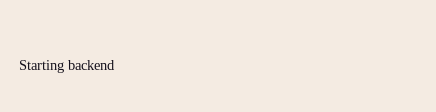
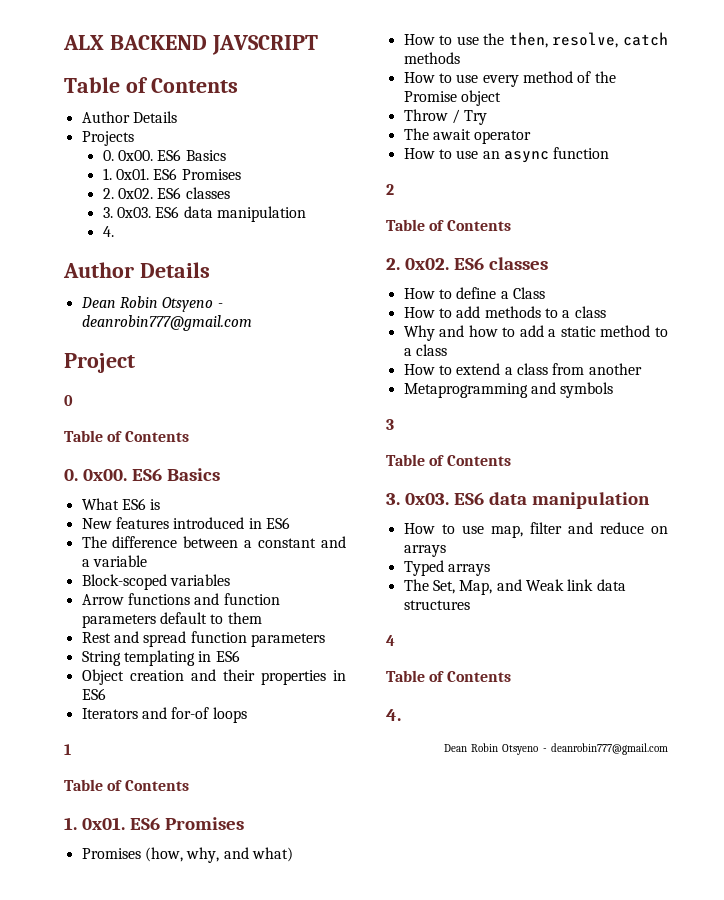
[19,60,115,73] Starting backend -> [63,35,318,55] [64,77,238,93] [81,111,177,123] [81,131,134,146] [102,149,226,161] [102,168,241,180] [102,187,230,199] [102,206,306,222] [102,226,114,237] [63,262,210,278] [80,296,223,312] [81,315,252,331] [64,353,135,373] [64,395,73,406] [64,430,189,442] [64,468,220,481] [81,498,161,510] [81,517,290,529] [81,536,346,548] [81,555,147,567] [81,574,230,590] [81,593,280,605] [81,612,262,628] [81,631,325,647] [81,650,240,666] [81,669,346,685] [81,688,106,700] [81,707,247,723] [64,744,71,755] [64,779,189,791] [64,817,244,830] [81,847,293,863] [403,32,668,48] [403,52,460,64] [403,71,616,87] [403,90,501,106] [403,109,488,125] [403,128,532,144] [403,147,610,163] [386,184,394,195] [386,219,511,231] [386,257,548,270] [403,287,545,299] [403,306,606,318] [403,325,668,341] [403,344,447,356] [403,363,642,375] [403,382,614,398] [386,419,394,430] [386,454,511,466] [386,492,650,509] [403,522,668,538] [403,545,446,557] [403,560,490,576] [403,579,626,595] [403,600,470,610] [386,635,395,646] [386,670,511,682] [386,709,401,721] [443,743,668,755] ALX BACKEND JAVSCRIPT // Table of Contents // Author Details // Projects // 0. 0x00. ES6 Basics // 1. 0x01. ES6 Promises // 2. 0x02. ES6 classes // 3. 0x03. ES6 data manipulation // 4. // Author Details // Dean Robin Otsyeno - deanrobin777@gmail.com // Project // 0 // Table of Contents // 0. 0x00. ES6 Basics // What ES6 is // New features introduced in ES6 // The difference between a constant and a variable // Block-scoped variables // Arrow functions and function parameters default to them // Rest and spread function parameters // String templating in ES6 // Object creation and their properties in ES6 // Iterators and for-of loops // 1 // Table of Contents // 1. 0x01. ES6 Promises // Promises (how, why, and what) // How to use the then, resolve, catch methods // How to use every method of the Promise object // Throw / Try // The await operator // How to use an async function // 2 // Table of Contents // 2. 0x02. ES6 classes // How to define a Class // How to add methods to a class // Why and how to add a static method to a class // How to extend a class from another // Metaprogramming and symbols // 3 // Table of Contents // 3. 0x03. ES6 data manipulation // How to use map, filter and reduce on arrays // Typed arrays // The Set, Map, and Weak link data structures // 4 // Table of Contents // 4. // Dean Robin Otsyeno - deanrobin777@gmail.com

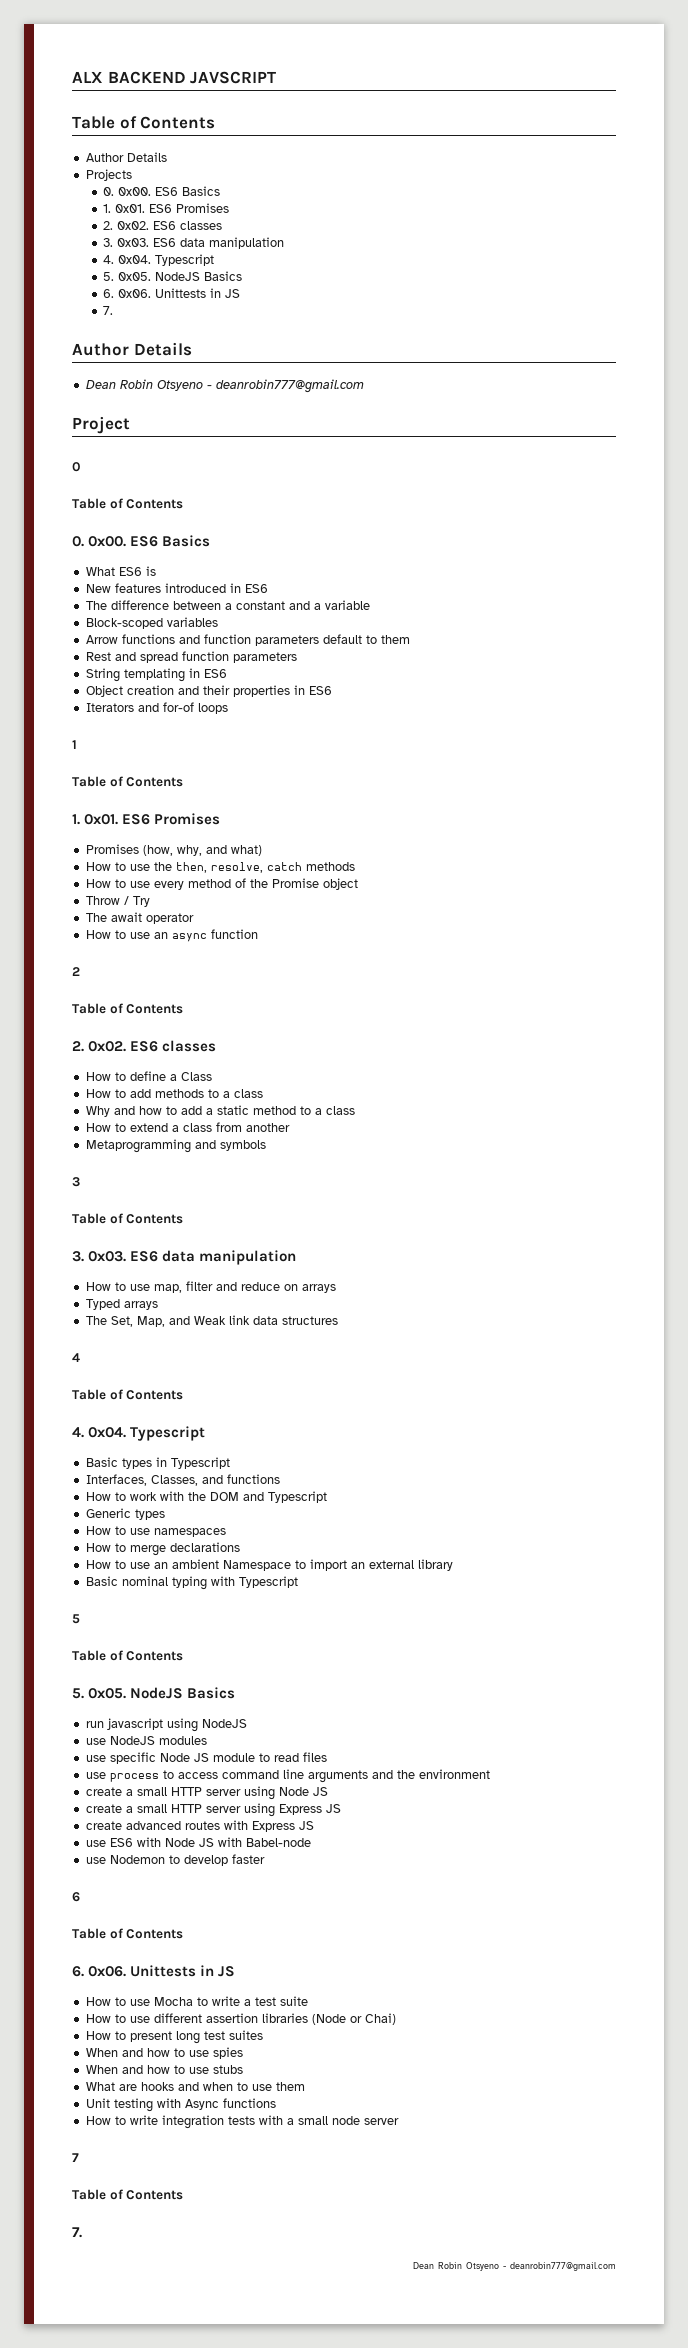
(114, 231) none -> [117,254,214,266] [102,271,242,281] [102,288,240,298] [102,306,113,315] 0x04. Typescript // 5. 0x05. NodeJS Basics // 6. 0x06. Unittests in JS // 7.
(401, 715) none -> [88,1426,206,1441] [85,1457,230,1469] [85,1474,280,1486] [85,1491,327,1503] [85,1508,165,1520] [85,1526,226,1537] [85,1542,240,1556] [85,1559,453,1571] [85,1576,298,1590] [72,1614,80,1624] [72,1650,184,1661] [72,1687,236,1699] [85,1718,247,1732] [85,1736,207,1745] [85,1752,327,1764] [85,1769,490,1783] [85,1786,328,1800] [85,1803,341,1817] [85,1820,314,1832] [85,1837,311,1847] [85,1854,265,1866] [72,1892,80,1902] [72,1928,184,1939] [72,1965,236,1977] [85,1996,308,2006] [85,2013,396,2025] [85,2030,263,2044] [85,2047,243,2059] [85,2065,243,2074] [85,2082,305,2091] [85,2098,276,2112] [85,2115,399,2129] [72,2153,79,2162] [72,2189,184,2200] [72,2227,82,2238] 0x04. Typescript // Basic types in Typescript // Interfaces, Classes, and functions // How to work with the DOM and Typescript // Generic types // How to use namespaces // How to merge declarations // How to use an ambient Namespace to import an external library // Basic nominal typing with Typescript // 5 // Table of Contents // 5. 0x05. NodeJS Basics // run javascript using NodeJS // use NodeJS modules // use specific Node JS module to read files // use process to access command line arguments and the environment // create a small HTTP server using Node JS // create a small HTTP server using Express JS // create advanced routes with Express JS // use ES6 with Node JS with Babel-node // use Nodemon to develop faster // 6 // Table of Contents // 6. 0x06. Unittests in JS // How to use Mocha to write a test suite // How to use different assertion libraries (Node or Chai) // How to present long test suites // When and how to use spies // When and how to use stubs // What are hooks and when to use them // Unit testing with Async functions // How to write integration tests with a small node server // 7 // Table of Contents // 7.

